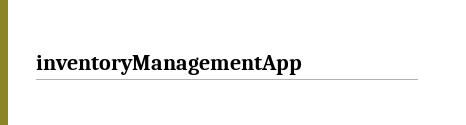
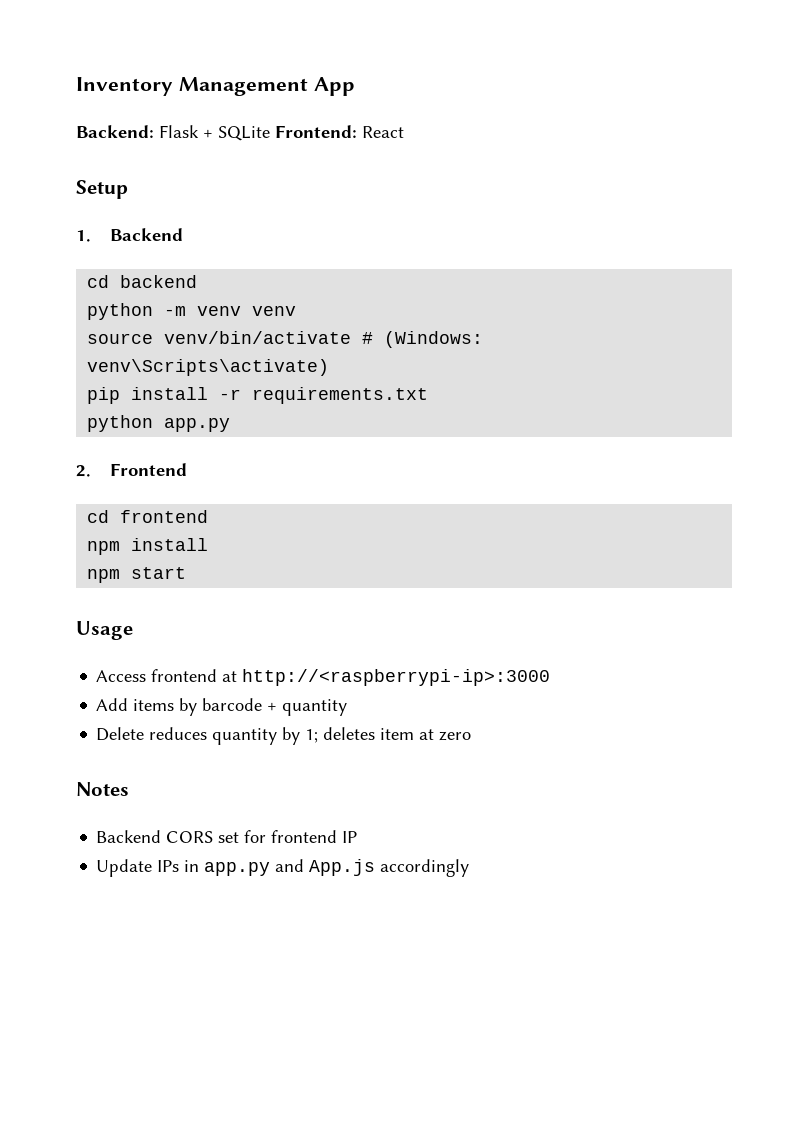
[36,55,302,75] inventoryManagementApp -> [76,77,355,96] [76,125,404,141] [76,180,128,199] [76,228,184,242] [87,275,198,288] [87,303,297,320] [87,331,484,348] [87,359,330,376] [87,387,429,404] [87,415,231,432] [76,463,188,477] [87,510,209,523] [87,538,209,555] [87,567,187,583] [76,621,133,640] [96,669,551,686] [96,698,348,716] [96,727,472,745] [76,782,129,796] [96,830,358,843] [96,859,470,877] Inventory Management App // Backend: Flask + SQLite Frontend: React // Setup // 1. Backend // cd backend // python -m venv venv // source venv/bin/activate # (Windows: venv\Scripts\activate) // pip install -r requirements.txt // python app.py // 2. Frontend // cd frontend // npm install // npm start // Usage // Access frontend at http://<raspberrypi-ip>:3000 // Add items by barcode + quantity // Delete reduces quantity by 1; deletes item at zero // Notes // Backend CORS set for frontend IP // Update IPs in app.py and App.js accordingly

